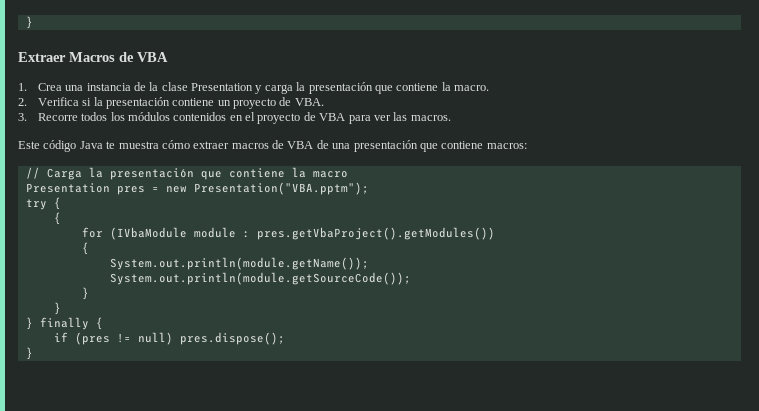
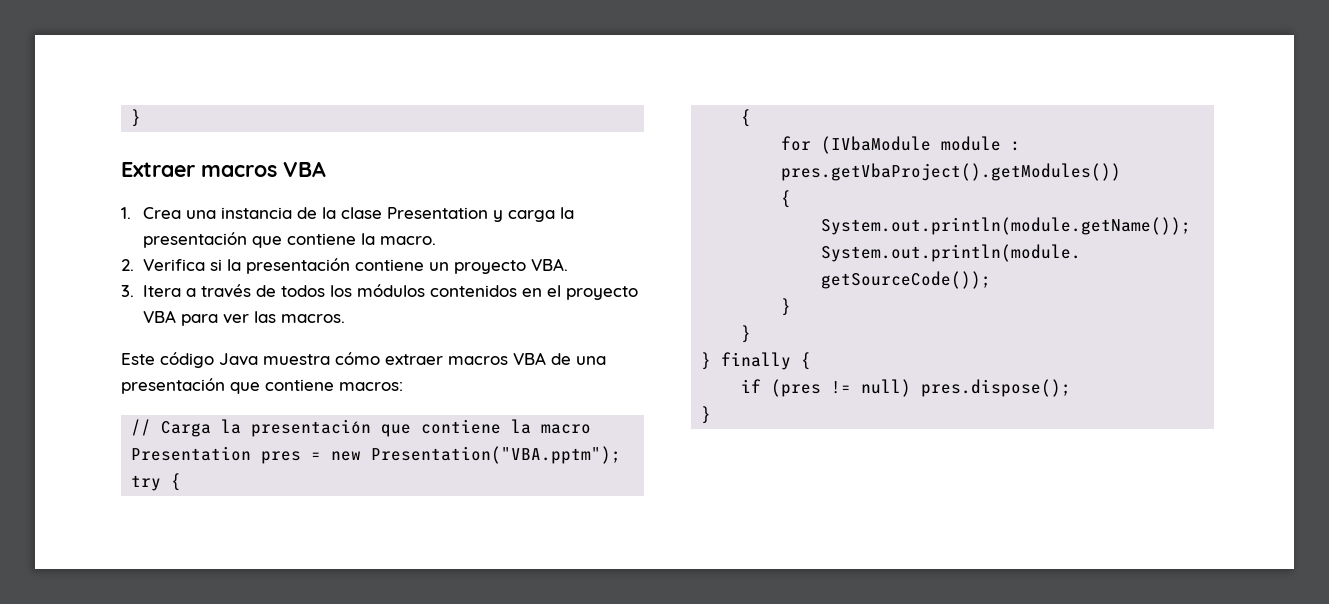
[69,52,134,62] Macros de -> [201,165,277,177] macros
[279,97,292,106] de -> (527, 267) none
[37,113,78,121] Recorre -> [143,284,277,298] Itera a través de
[303,112,316,121] de -> (639, 293) none
[106,141,116,149] te -> (258, 359) none
[272,140,284,149] de -> (508, 360) none

